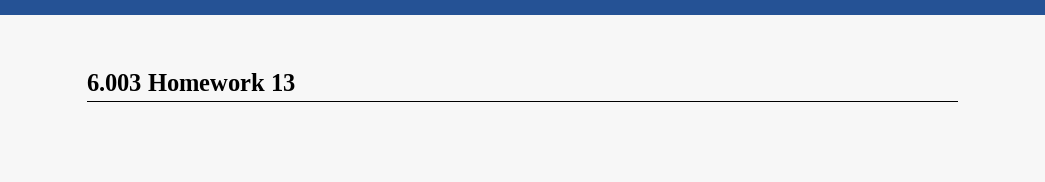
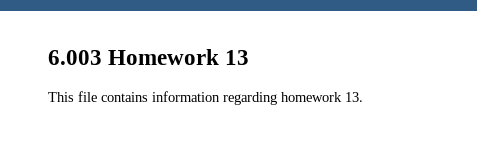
(296, 82) none -> [48,91,363,105] // This file contains information regarding homework 13.

